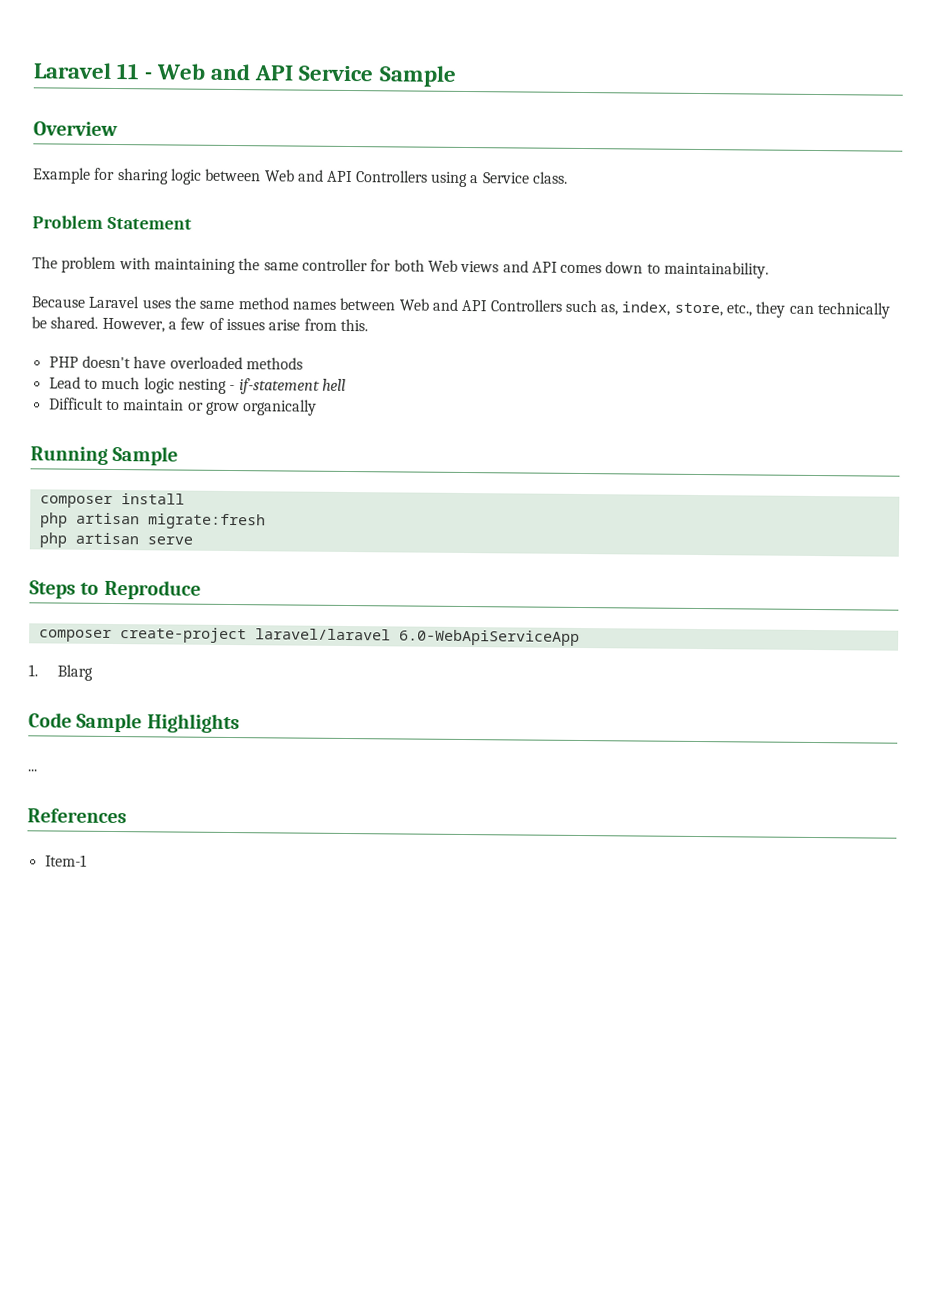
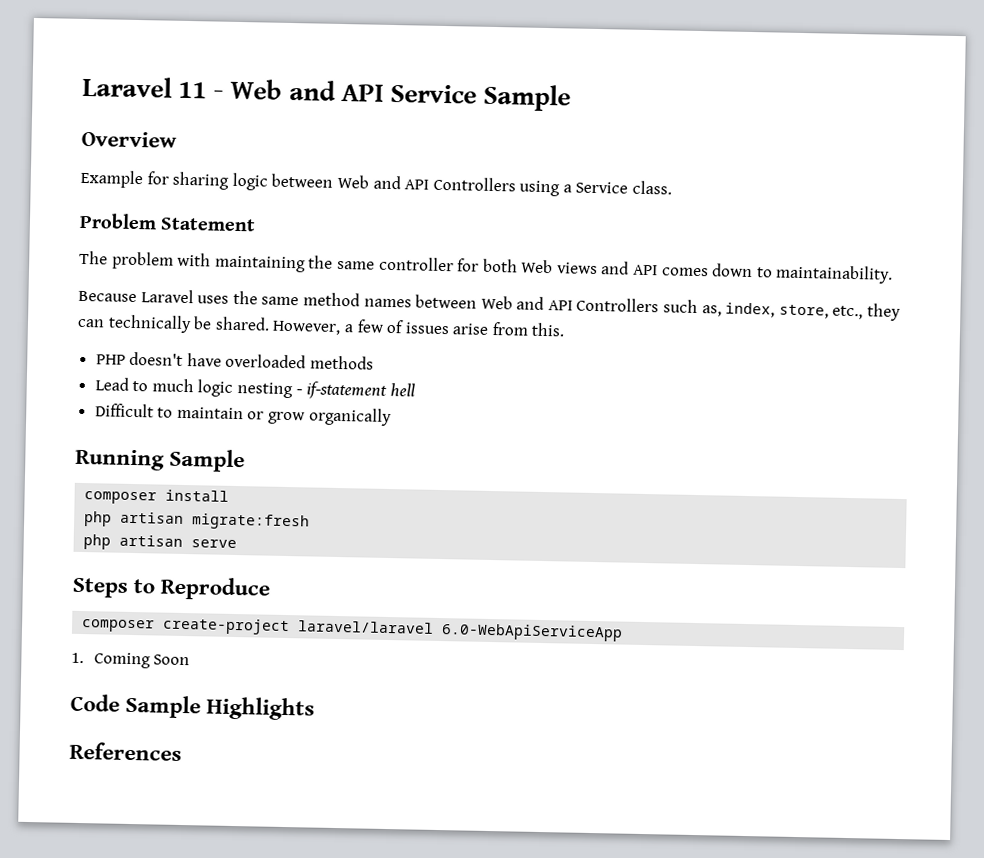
[56,664,93,681] Blarg -> [93,652,191,669] Coming Soon
[27,769,37,772] // ... -> (316, 708) none
[44,854,87,867] // Item-1 -> (182, 751) none

